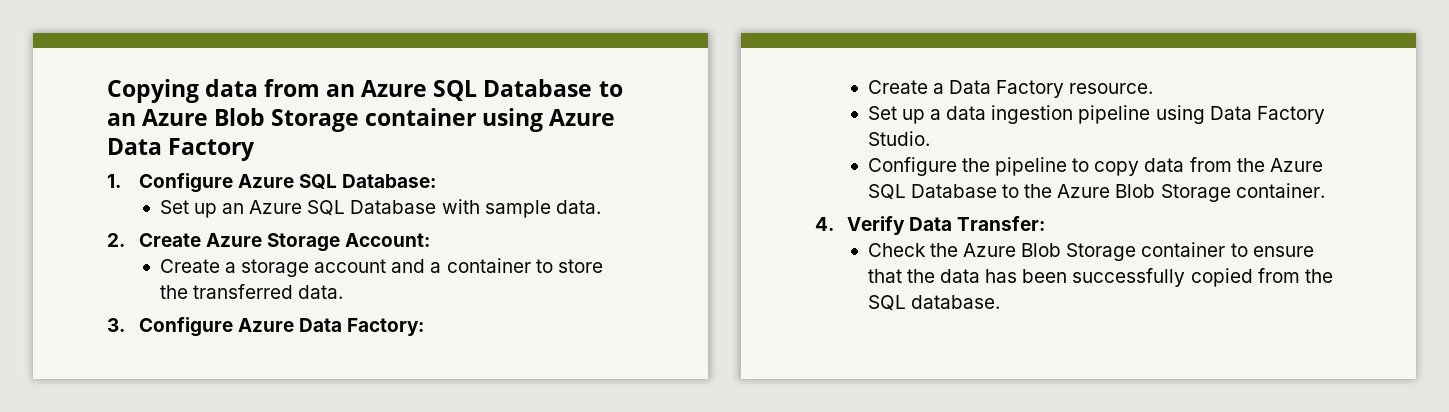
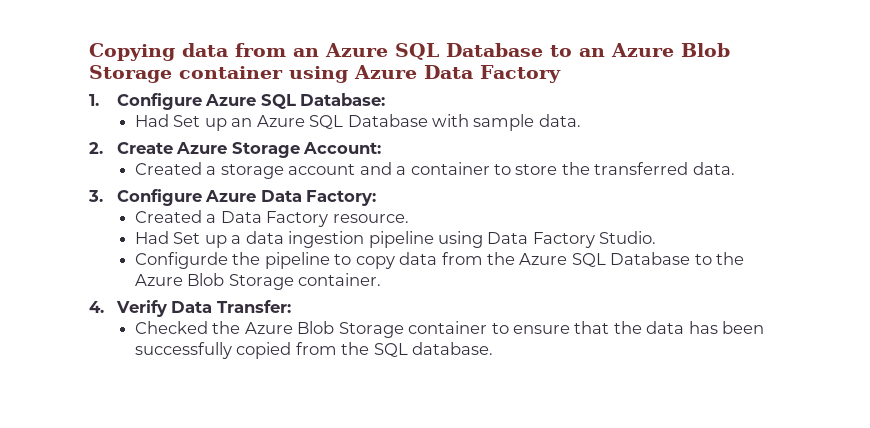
(437, 181) none -> [134,114,169,127] Had
[159,259,220,273] Create -> [134,162,202,175] Created
[867,80,928,94] Create -> [134,210,202,223] Created
(1154, 88) none -> [134,231,169,244] Had
[867,157,957,176] Configure -> [134,252,228,269] Configurde
[867,243,926,257] Check -> [134,321,208,334] Checked

